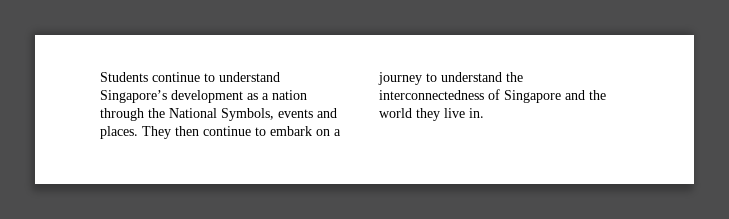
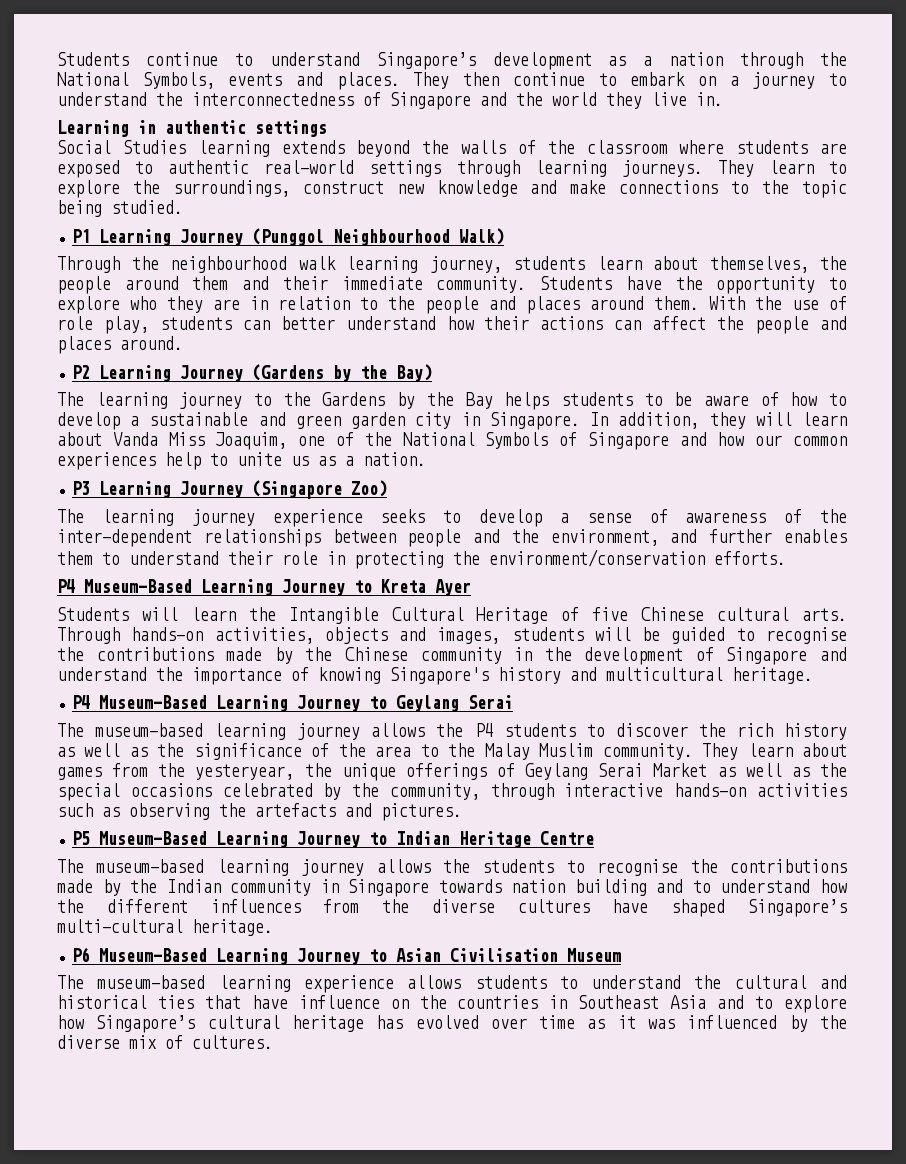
(484, 113) none -> [57,120,327,137] [57,140,847,157] [57,160,848,178] [57,180,847,198] [57,200,183,217] [72,228,505,246] [57,256,847,273] [57,276,848,294] [57,296,847,314] [57,316,847,334] [57,336,183,354] [72,364,433,382] [57,392,847,410] [57,412,848,430] [57,432,848,450] [57,452,426,470] [72,480,388,499] [57,509,848,527] [57,529,848,547] [57,549,786,569] [57,579,471,596] [57,607,847,624] [57,627,847,644] [57,647,848,665] [57,667,813,685] [72,695,514,712] [57,723,848,740] [57,743,847,760] [57,763,847,781] [57,783,847,801] [57,803,462,821] [72,831,595,848] [57,859,847,876] [57,879,847,897] [57,899,848,917] [57,919,273,936] [72,947,622,965] [57,975,847,993] [57,995,847,1013] [57,1015,847,1033] [57,1035,273,1049] // Learning in authentic settings // Social Studies learning extends beyond the walls of the classroom where students are exposed to authentic real-world settings through learning journeys. They learn to explore the surroundings, construct new knowledge and make connections to the topic being studied. // P1 Learning Journey (Punggol Neighbourhood Walk) // Through the neighbourhood walk learning journey, students learn about themselves, the people around them and their immediate community. Students have the opportunity to explore who they are in relation to the people and places around them. With the use of role play, students can better understand how their actions can affect the people and places around. // P2 Learning Journey (Gardens by the Bay) // The learning journey to the Gardens by the Bay helps students to be aware of how to develop a sustainable and green garden city in Singapore. In addition, they will learn about Vanda Miss Joaquim, one of the National Symbols of Singapore and how our common experiences help to unite us as a nation. // P3 Learning Journey (Singapore Zoo) // The learning journey experience seeks to develop a sense of awareness of the inter-dependent relationships between people and the environment, and further enables them to understand their role in protecting the environment/conservation efforts. // P4 Museum-Based Learning Journey to Kreta Ayer // Students will learn the Intangible Cultural Heritage of five Chinese cultural arts. Through hands-on activities, objects and images, students will be guided to recognise the contributions made by the Chinese community in the development of Singapore and understand the importance of knowing Singapore's history and multicultural heritage. // P4 Museum-Based Learning Journey to Geylang Serai // The museum-based learning journey allows the P4 students to discover the rich history as well as the significance of the area to the Malay Muslim community. They learn about games from the yesteryear, the unique offerings of Geylang Serai Market as well as the special occasions celebrated by the community, through interactive hands-on activities such as observing the artefacts and pictures. // P5 Museum-Based Learning Journey to Indian Heritage Centre // The museum-based learning journey allows the students to recognise the contributions made by the Indian community in Singapore towards nation building and to understand how the different influences from the diverse cultures have shaped Singapore’s multi-cultural heritage. // P6 Museum-Based Learning Journey to Asian Civilisation Museum // The museum-based learning experience allows students to understand the cultural and historical ties that have influence on the countries in Southeast Asia and to explore how Singapore’s cultural heritage has evolved over time as it was influenced by the diverse mix of cultures.

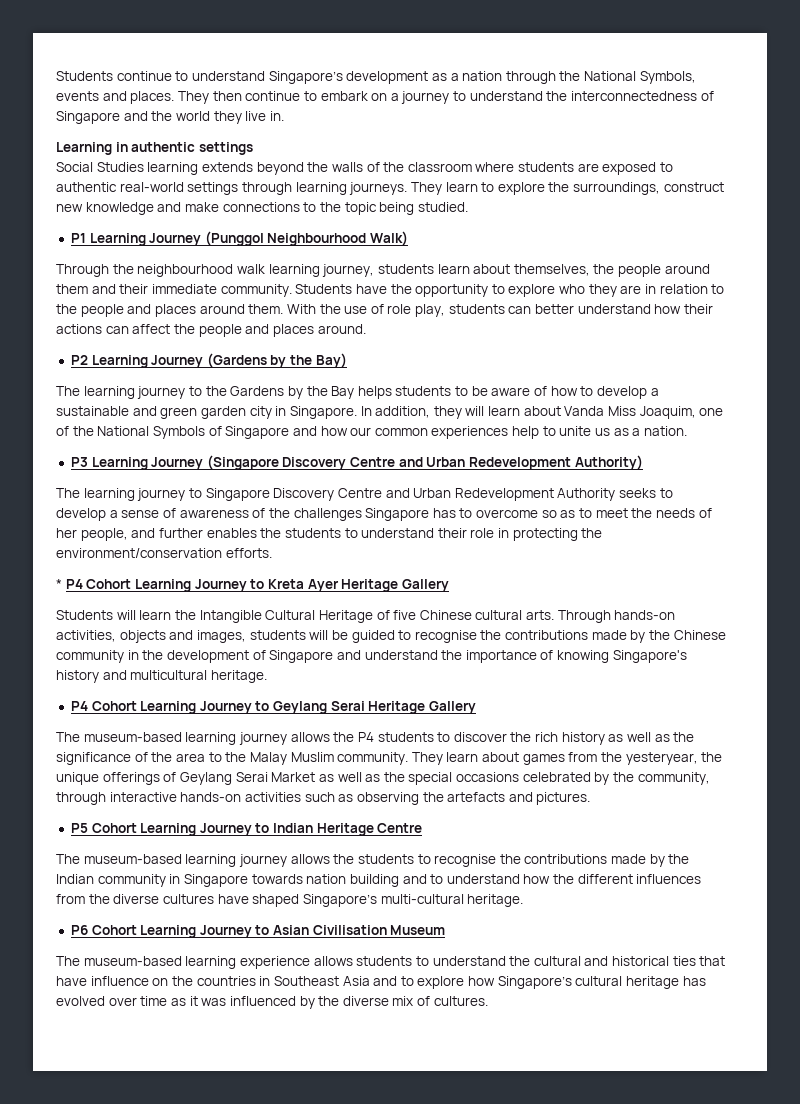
[351,480,388,497] [57,509,363,527] Zoo) // The learning journey experience -> [282,455,643,470] [56,488,616,501] Discovery Centre and Urban Redevelopment Authority) // The learning journey to Singapore Discovery Centre and Urban Redevelopment Authority
[57,529,659,547] inter-dependent relationships between people and the environment, -> [293,508,712,521] [56,528,128,541] challenges Singapore has to overcome so as to meet the needs of her people,
[57,551,93,565] them -> [260,528,341,538] the students
[57,579,192,593] P4 Museum-Based -> [56,579,132,589] * P4 Cohort
(471, 587) none -> [341,579,449,592] Heritage Gallery
[99,695,208,709] Museum-Based -> [91,701,137,711] Cohort
(514, 702) none -> [368,701,477,714] Heritage Gallery
[99,831,208,845] Museum-Based -> [91,823,137,833] Cohort
[99,948,208,962] Museum-Based -> [91,925,137,935] Cohort

